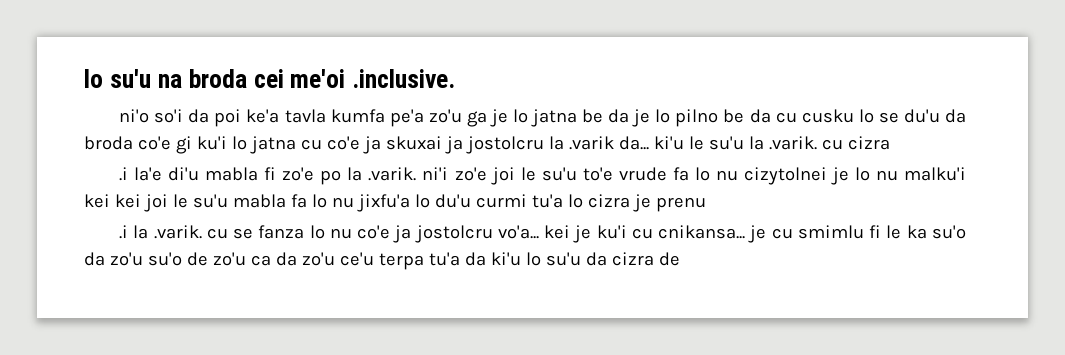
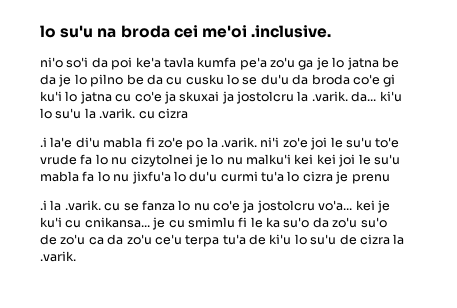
[568,136,614,150] .varik -> [311,91,348,102] .varik.
[688,136,704,150] le -> [40,108,52,119] lo
[464,252,680,266] da ki'u lo su'u da cizra de -> [249,234,405,245] [40,251,76,262] de ki'u lo su'u de cizra la .varik.

